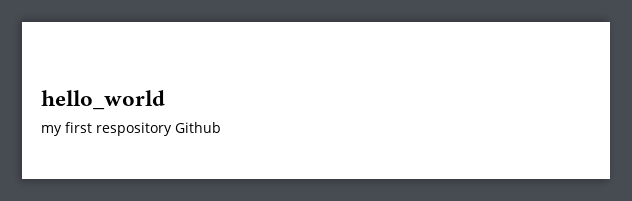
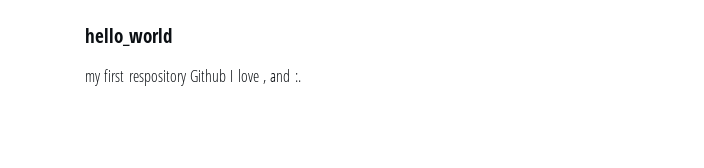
(221, 127) none -> [230,69,301,84] I love , and :.

